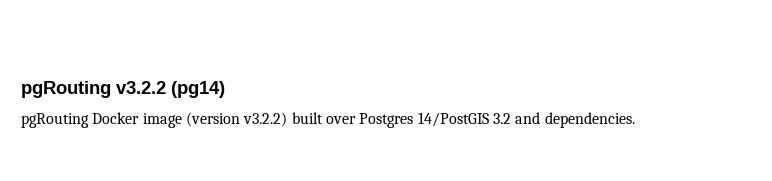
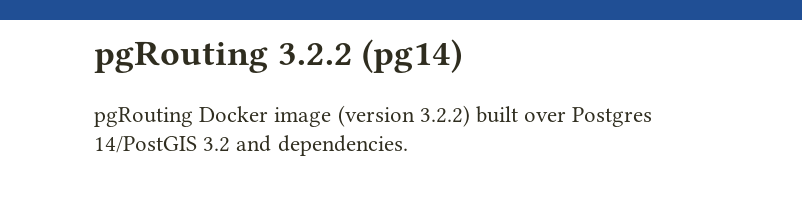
[21,81,166,98] pgRouting v3.2.2 -> [94,41,353,73] pgRouting 3.2.2
[243,112,288,127] v3.2.2) -> [419,105,470,127] 3.2.2)

